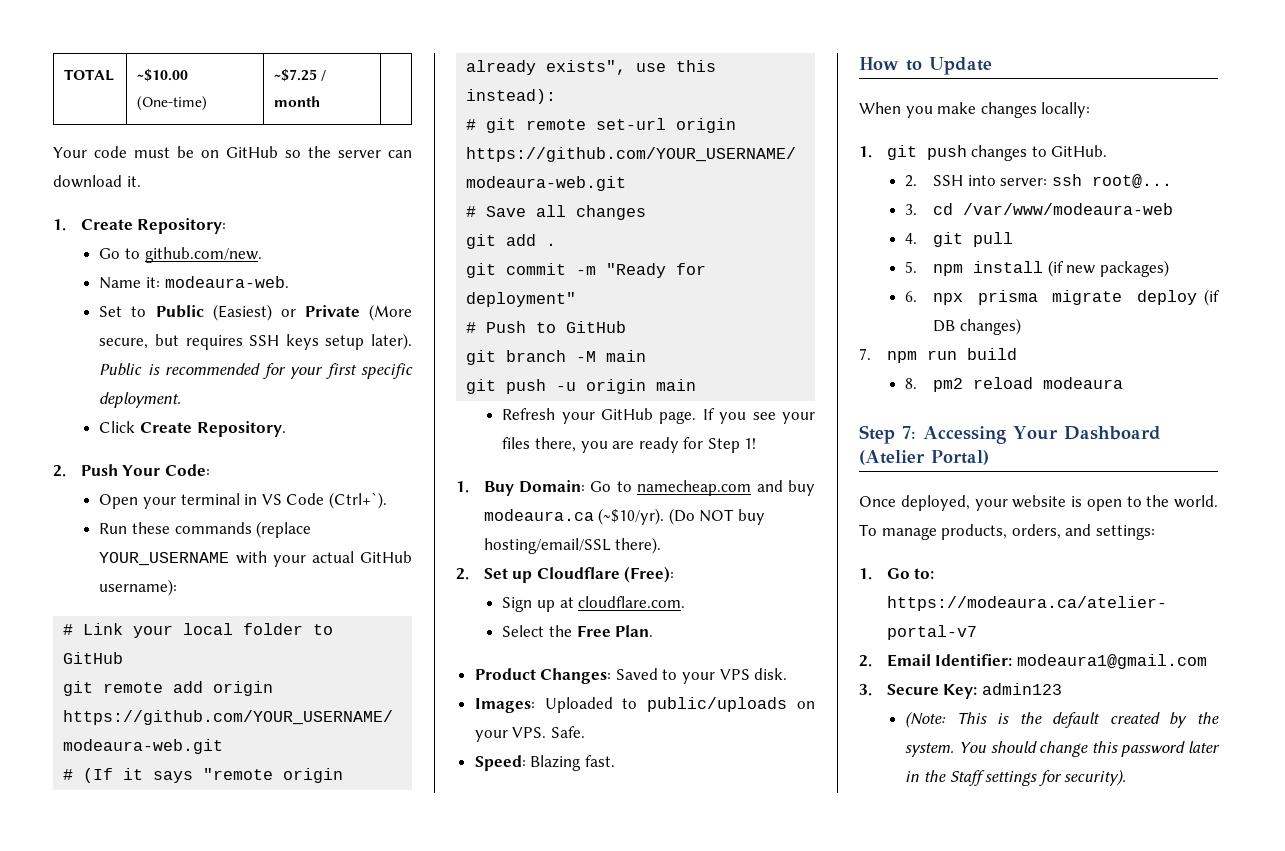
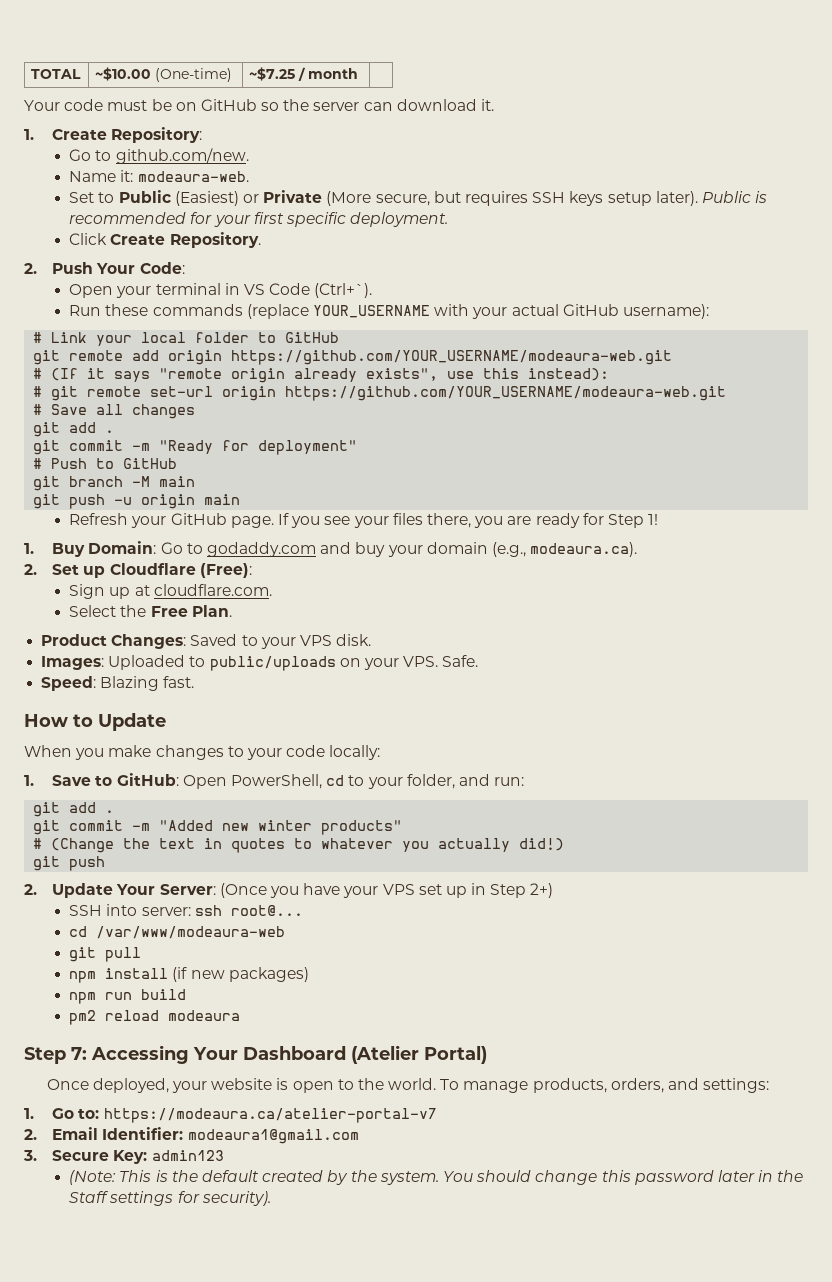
[637,480,752,496] namecheap.com -> [206,542,316,557] godaddy.com
[483,508,766,525] [483,537,662,554] modeaura.ca (~$10/yr). (Do NOT buy hosting/email/SSL there). -> [387,542,638,557] your domain (e.g., modeaura.ca).
(1037, 110) none -> [227,745,326,760] to your code
[886,145,1108,161] [905,175,918,187] git push changes to GitHub. // 2. -> [52,773,525,789] [33,802,115,817] [33,820,403,835] [33,838,565,853] [33,856,106,871] [24,883,554,898] Save to GitHub: Open PowerShell, cd to your folder, and run: // git add . // git commit -m "Added new winter products" // # (Change the text in quotes to whatever you actually did!) // git push // 2. Update Your Server: (Once you have your VPS set up in Step 2+) //
[905,204,918,215] 3. -> (303, 910) none
[905,233,918,244] 4. -> (286, 932) none
[905,261,918,273] 5. -> (142, 954) none
[905,289,1220,306] [932,318,1021,335] [859,348,871,360] 6. npx prisma migrate deploy (if DB changes) // 7. -> (309, 974) none
[905,378,918,389] 8. -> (187, 994) none

